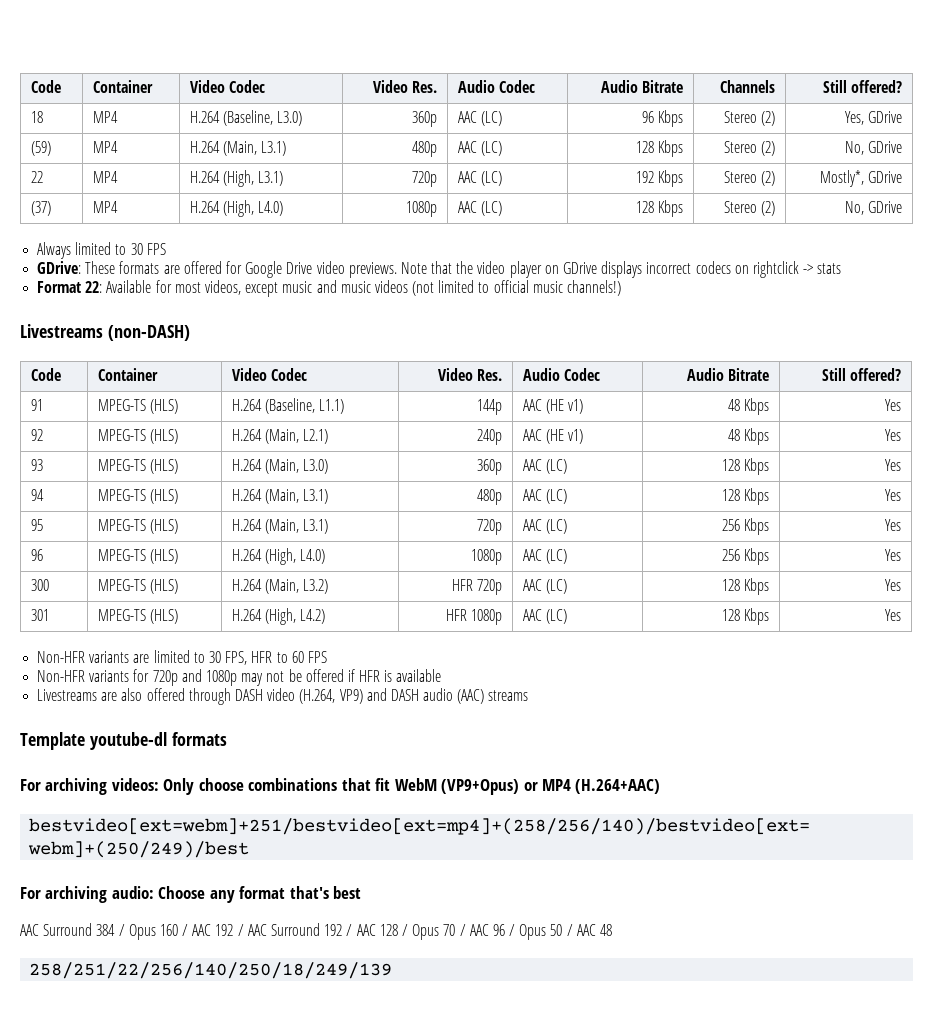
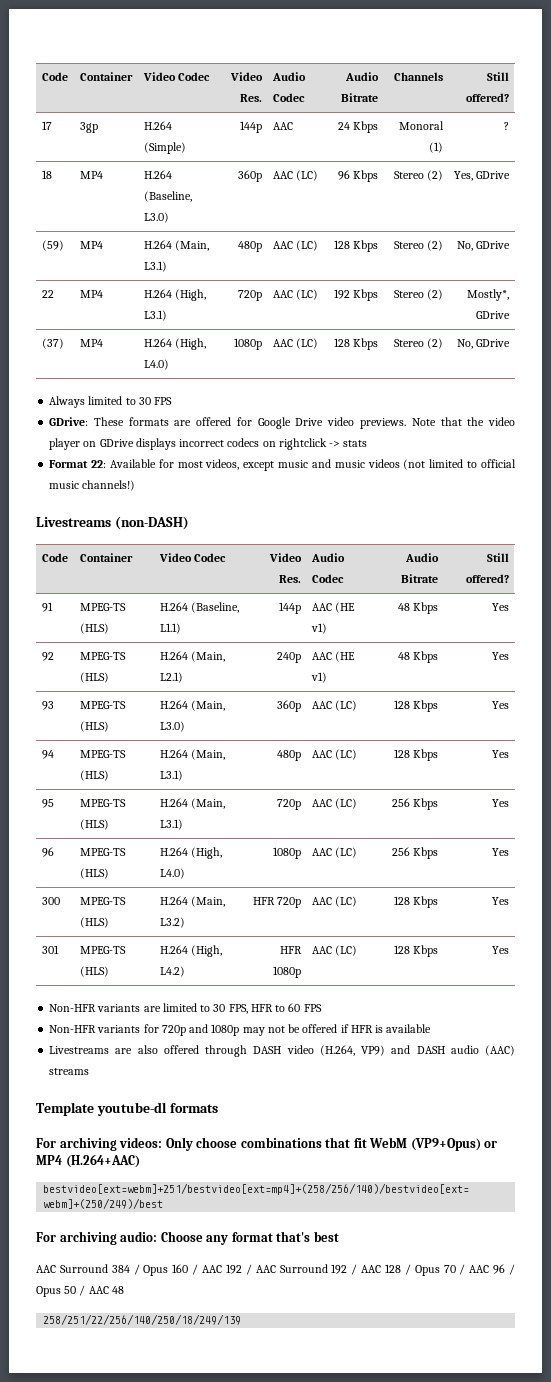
(903, 86) none -> [41,121,52,130] [79,122,98,133] [143,121,172,130] [143,142,186,154] [240,121,263,133] [272,122,293,130] [338,121,379,133] [399,121,445,130] [429,142,444,153] [504,122,510,130] // 17 | 3gp | H.264 (Simple) | 144p | AAC | 24 Kbps | Monoral (1) | ?

